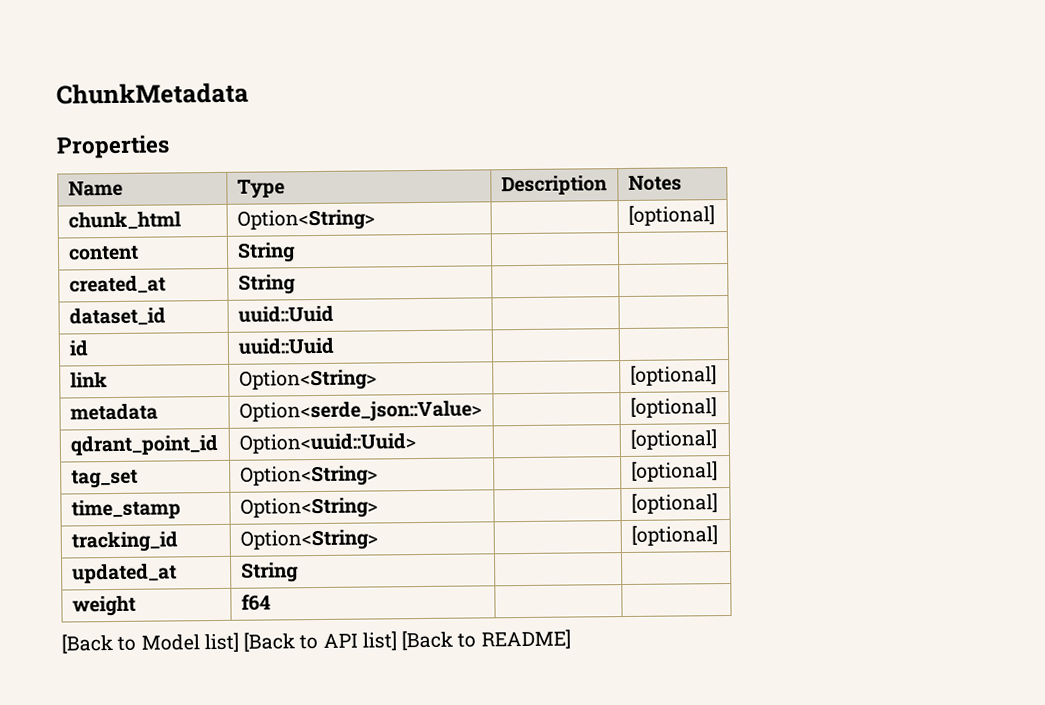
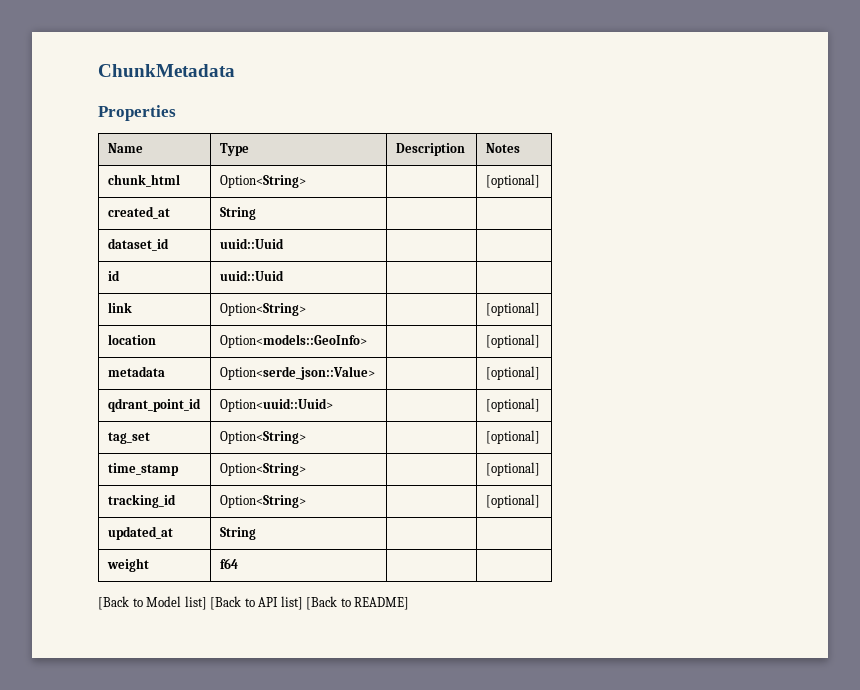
[67,245,139,261] [236,242,296,263] // content | String | | -> (540, 181) none
(717, 375) none -> [107,334,156,345] [219,334,367,348] [485,334,540,348] // location | Option<models::GeoInfo> | | [optional]

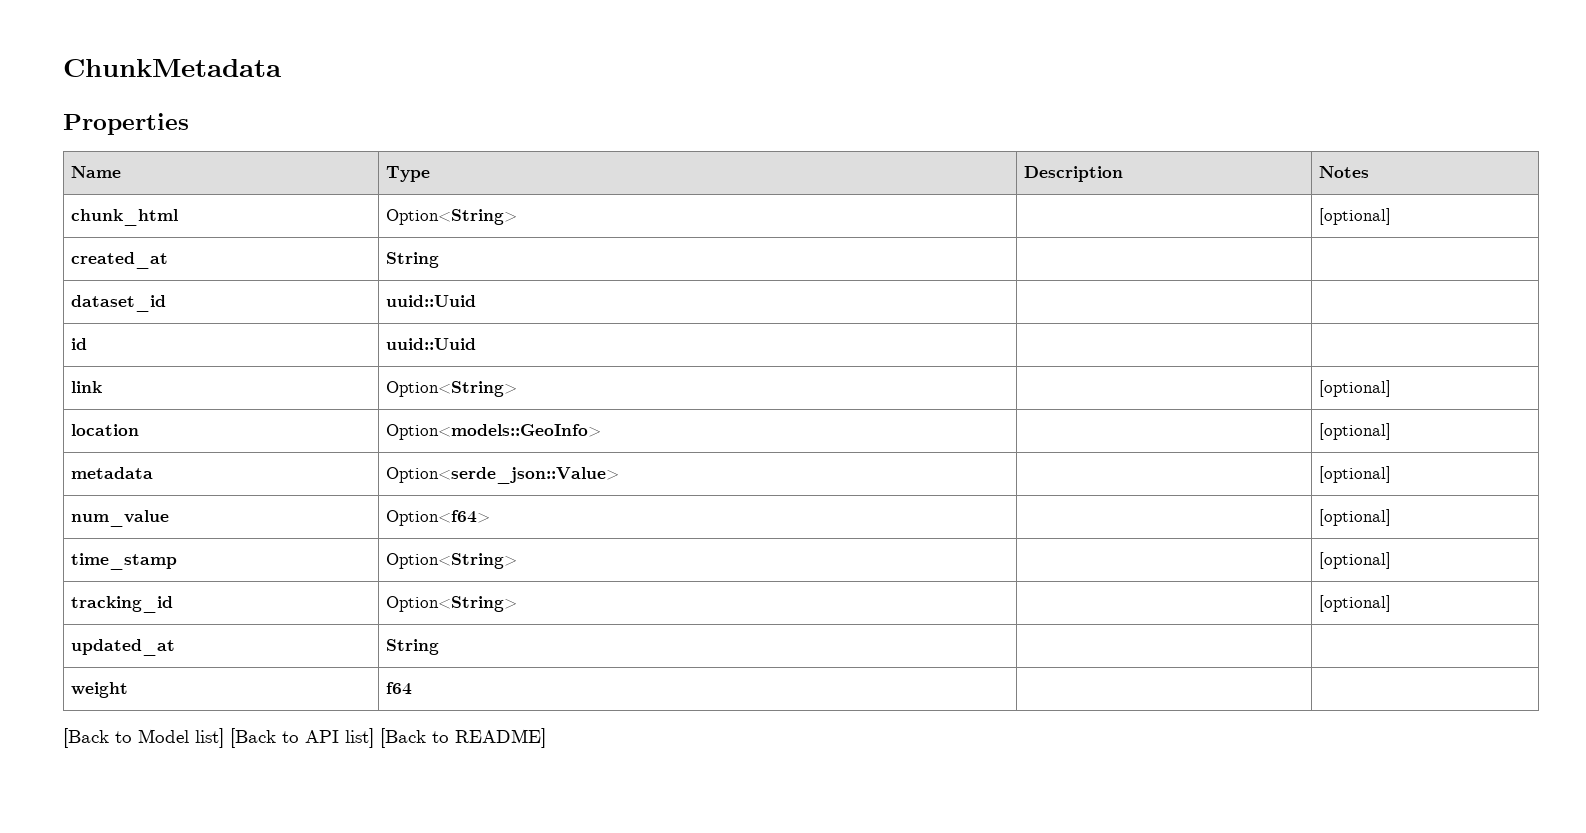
[107,398,201,412] [219,398,333,412] [485,398,540,412] [107,432,150,444] [219,431,306,444] qdrant_point_id | Option<uuid::Uuid> | | [optional] // tag_set | Option<String> -> [70,510,169,527] [385,510,490,526] num_value | Option<f64>

